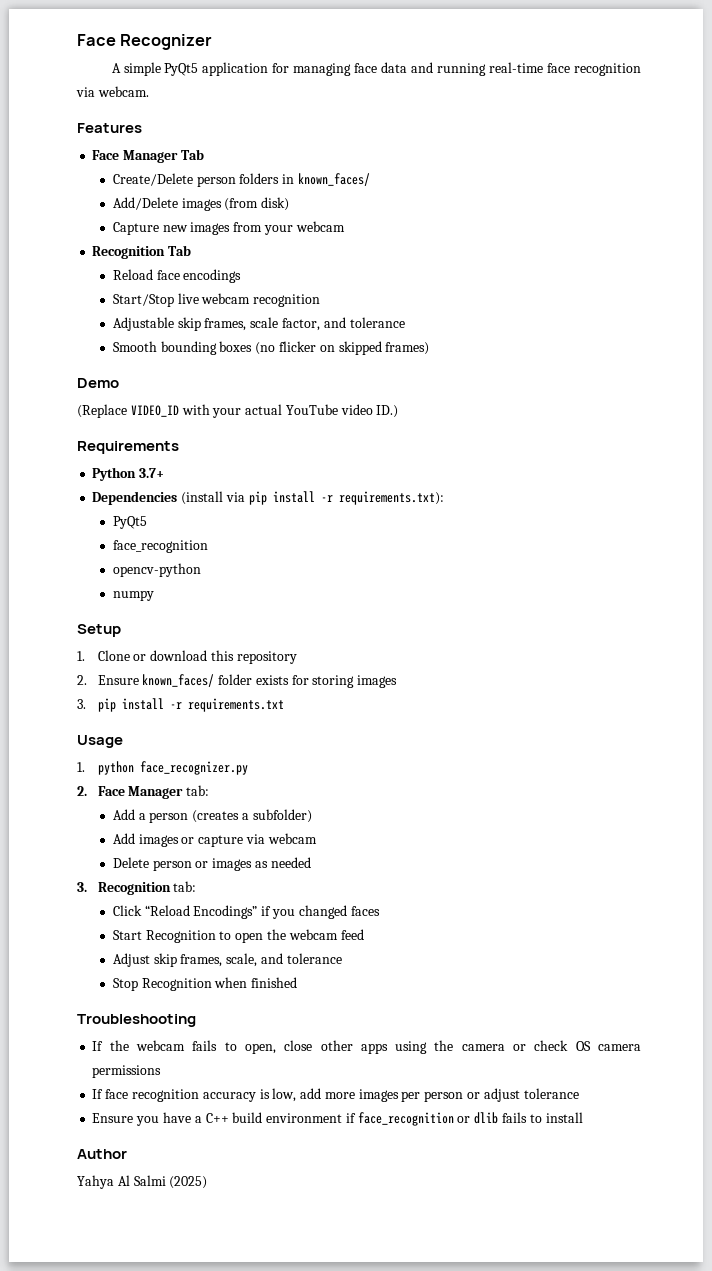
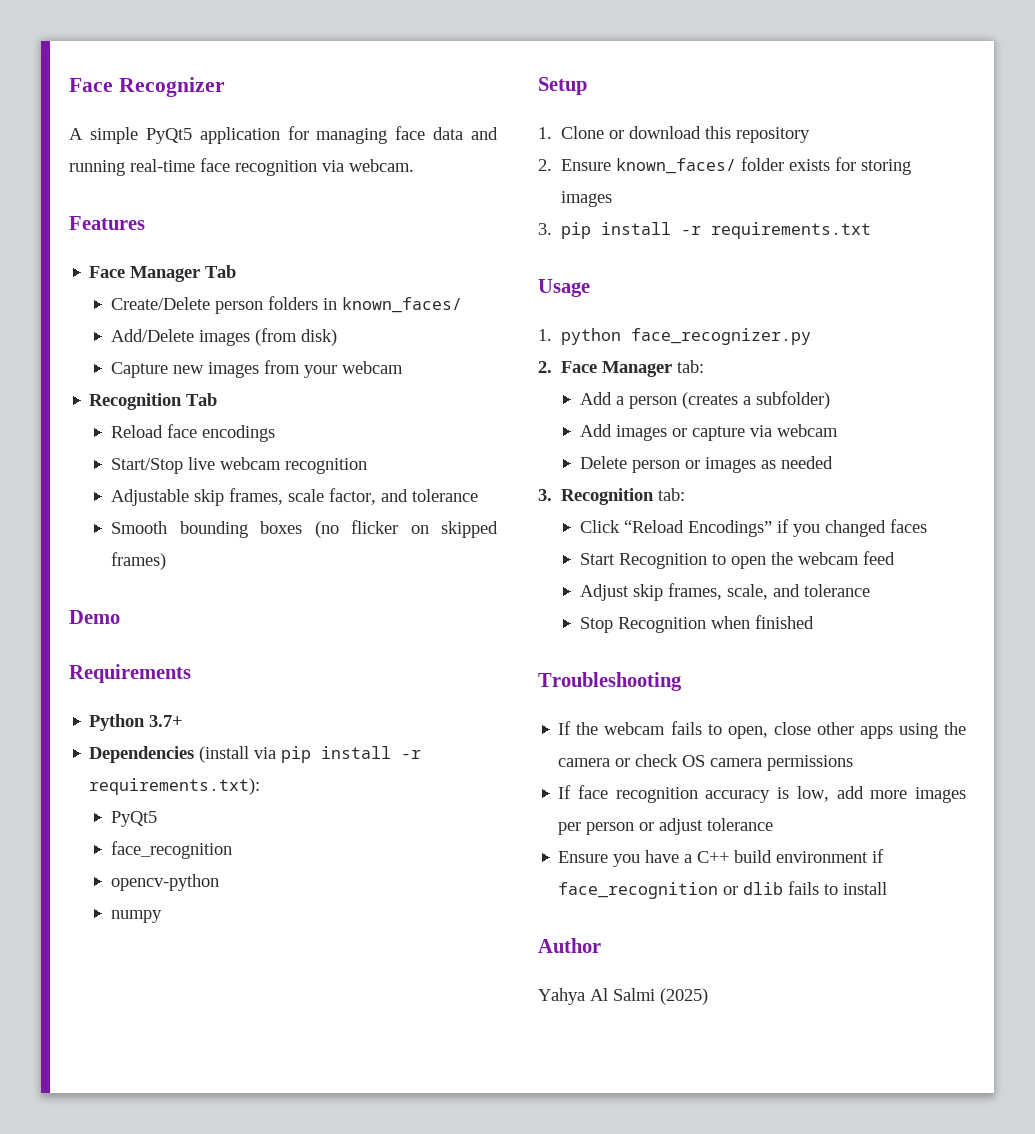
[77,404,399,418] // (Replace VIDEO_ID with your actual YouTube video ID.) -> (120, 617) none

